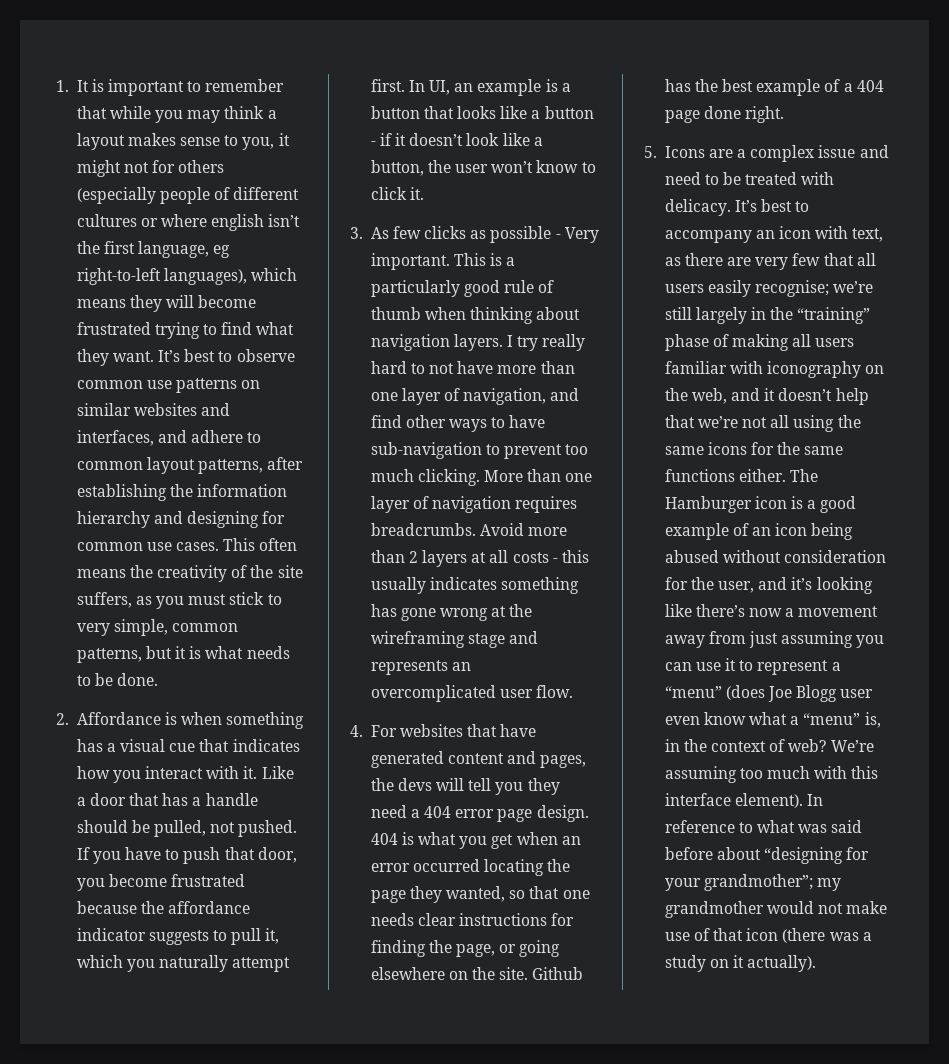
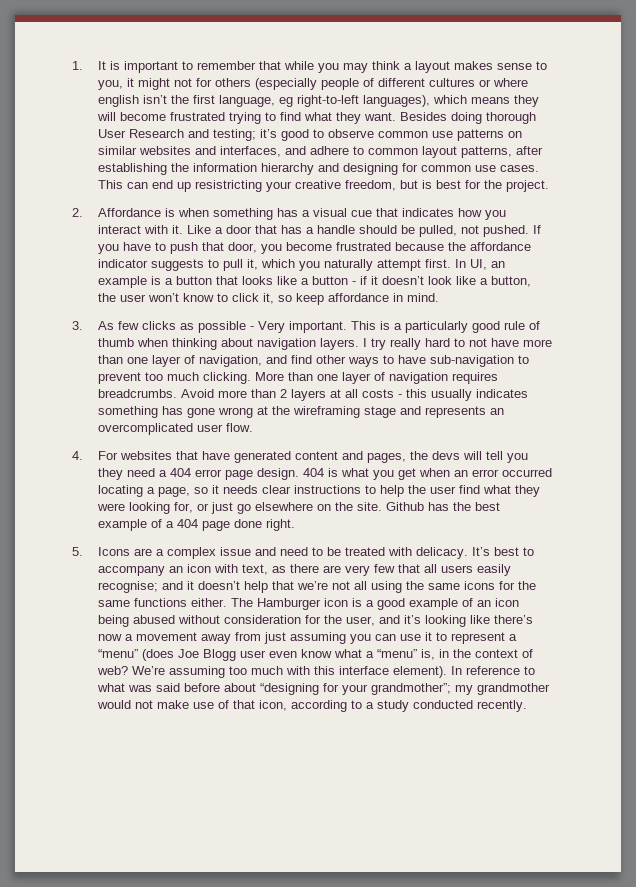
[158,349,216,362] It’s best -> [399,112,536,124] [97,129,309,141] Besides doing thorough User Research and testing; it’s good
[259,538,298,551] [76,565,303,582] [76,592,282,609] [76,619,239,636] [76,646,290,663] [76,673,159,686] often means the creativity of the site suffers, as you must stick to very simple, common patterns, but it is what needs to be done. -> [126,180,549,192] can end up resistricting your creative freedom, but is best for the project.
[409,187,424,200] it. -> [262,293,439,305] it, so keep affordance in mind.
[547,859,571,872] [370,886,590,903] [370,913,575,926] [370,940,561,957] the page they wanted, so that one needs clear instructions for finding the page, or going -> [146,485,540,497] [96,502,251,514] a page, so it needs clear instructions to help the user find what they were looking for, or just go
[833,281,874,293] [664,307,871,324] [664,334,855,351] [664,361,885,378] [664,388,727,404] we’re still largely in the “training” phase of making all users familiar with iconography on the web, -> (158, 587) none
[746,928,872,943] [664,955,817,972] icon (there was a study on it actually). -> [258,700,527,712] icon, according to a study conducted recently.

